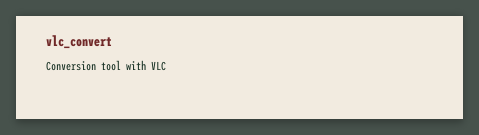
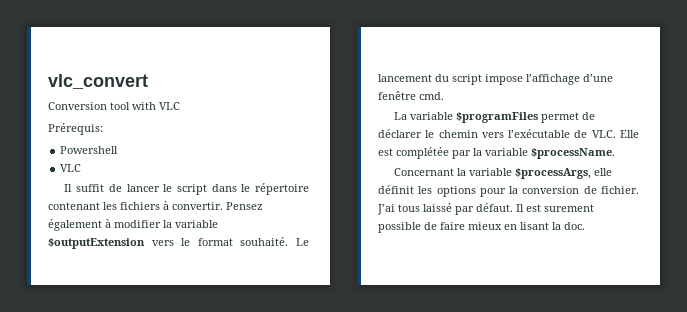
(166, 66) none -> [48,123,103,135] [60,146,119,154] [60,164,82,172] [64,183,309,195] [48,201,263,210] [48,219,218,231] [48,237,309,249] [378,74,613,85] [378,91,444,100] [394,112,596,123] [378,129,639,138] [378,147,615,159] [394,168,613,179] [378,185,639,197] [377,203,594,215] [378,222,585,233] // Prérequis: // Powershell // VLC // Il suffit de lancer le script dans le répertoire contenant les fichiers à convertir. Pensez également à modifier la variable $outputExtension vers le format souhaité. Le lancement du script impose l’affichage d’une fenêtre cmd. // La variable $programFiles permet de déclarer le chemin vers l’exécutable de VLC. Elle est complétée par la variable $processName. // Concernant la variable $processArgs, elle définit les options pour la conversion de fichier. J’ai tous laissé par défaut. Il est surement possible de faire mieux en lisant la doc.

